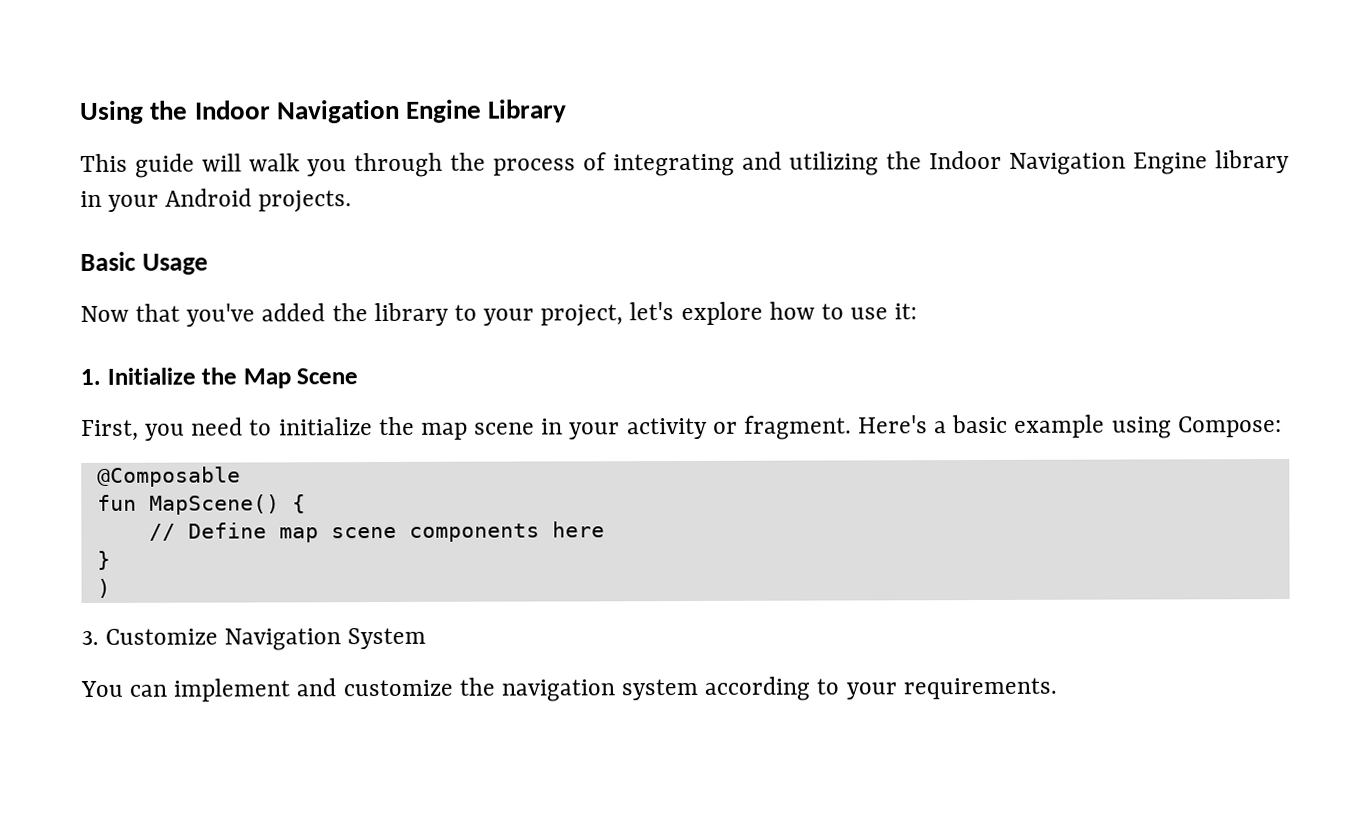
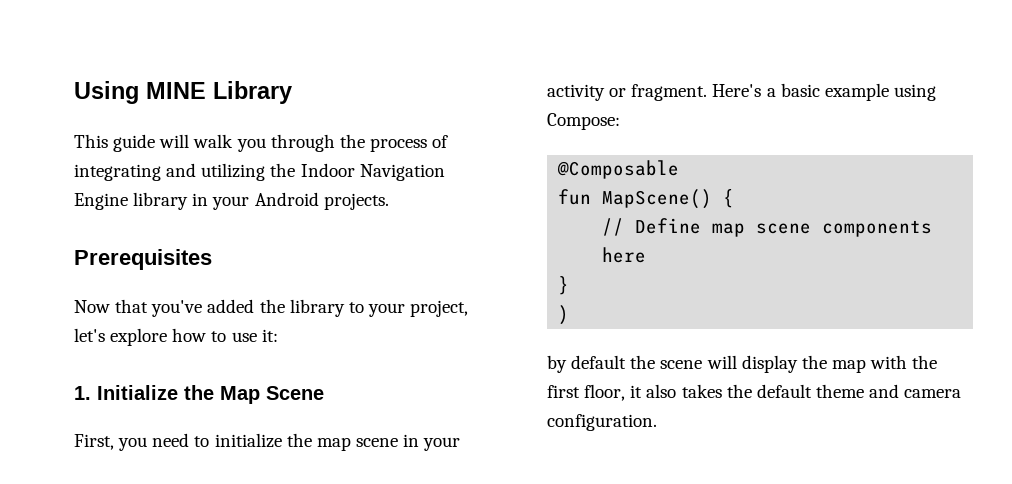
[149,99,483,124] the Indoor Navigation Engine -> [146,82,206,99] MINE
[80,251,208,275] Basic Usage -> [74,249,212,270] Prerequisites
[81,627,427,651] [80,676,1057,702] 3. Customize Navigation System // You can implement and customize the navigation system according to your requirements. -> [547,355,938,373] [547,384,962,401] [547,414,657,431] by default the scene will display the map with the first floor, it also takes the default theme and camera configuration.

